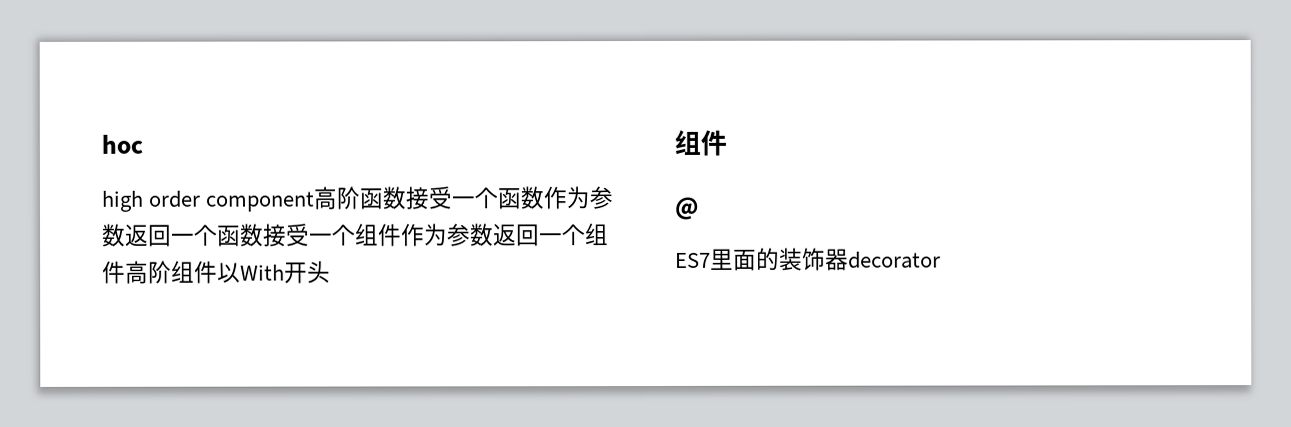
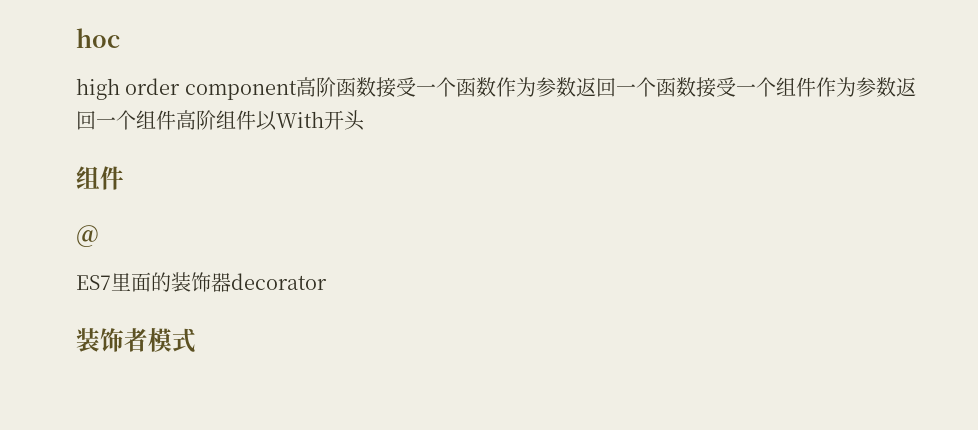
(941, 260) none -> [76,328,196,353] // 装饰者模式

